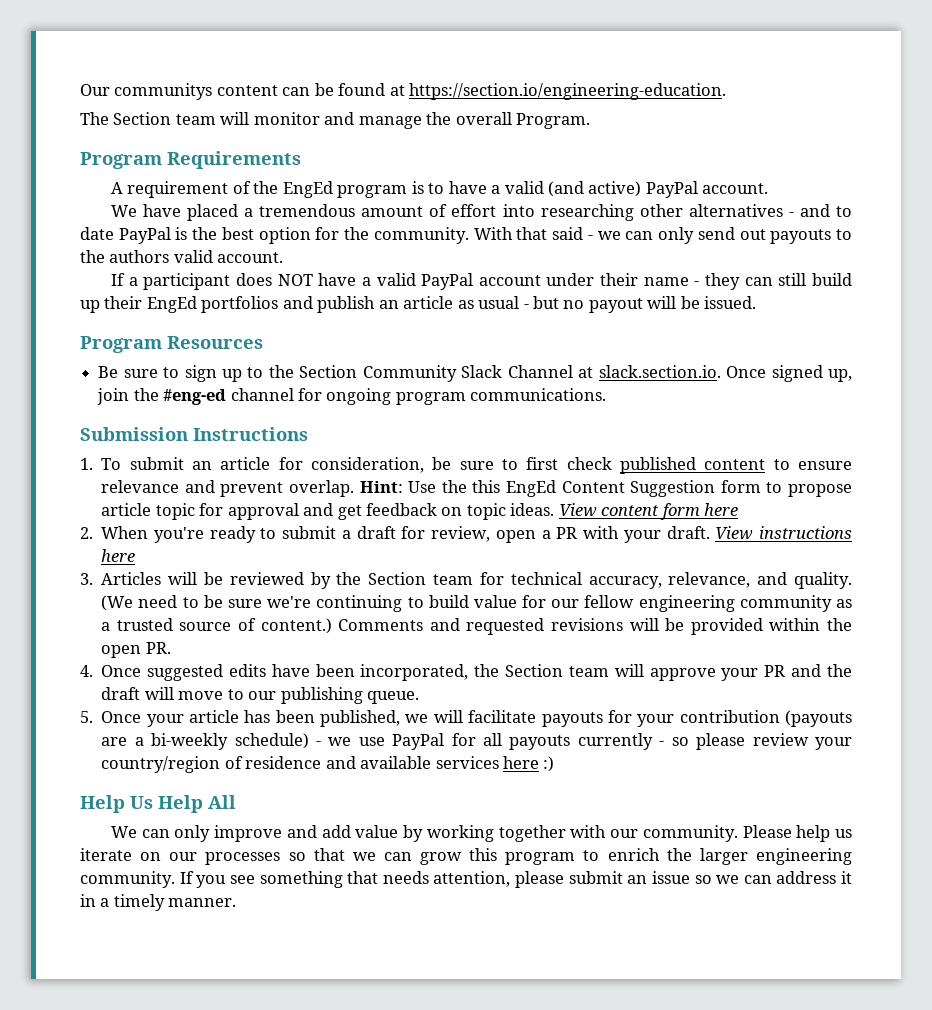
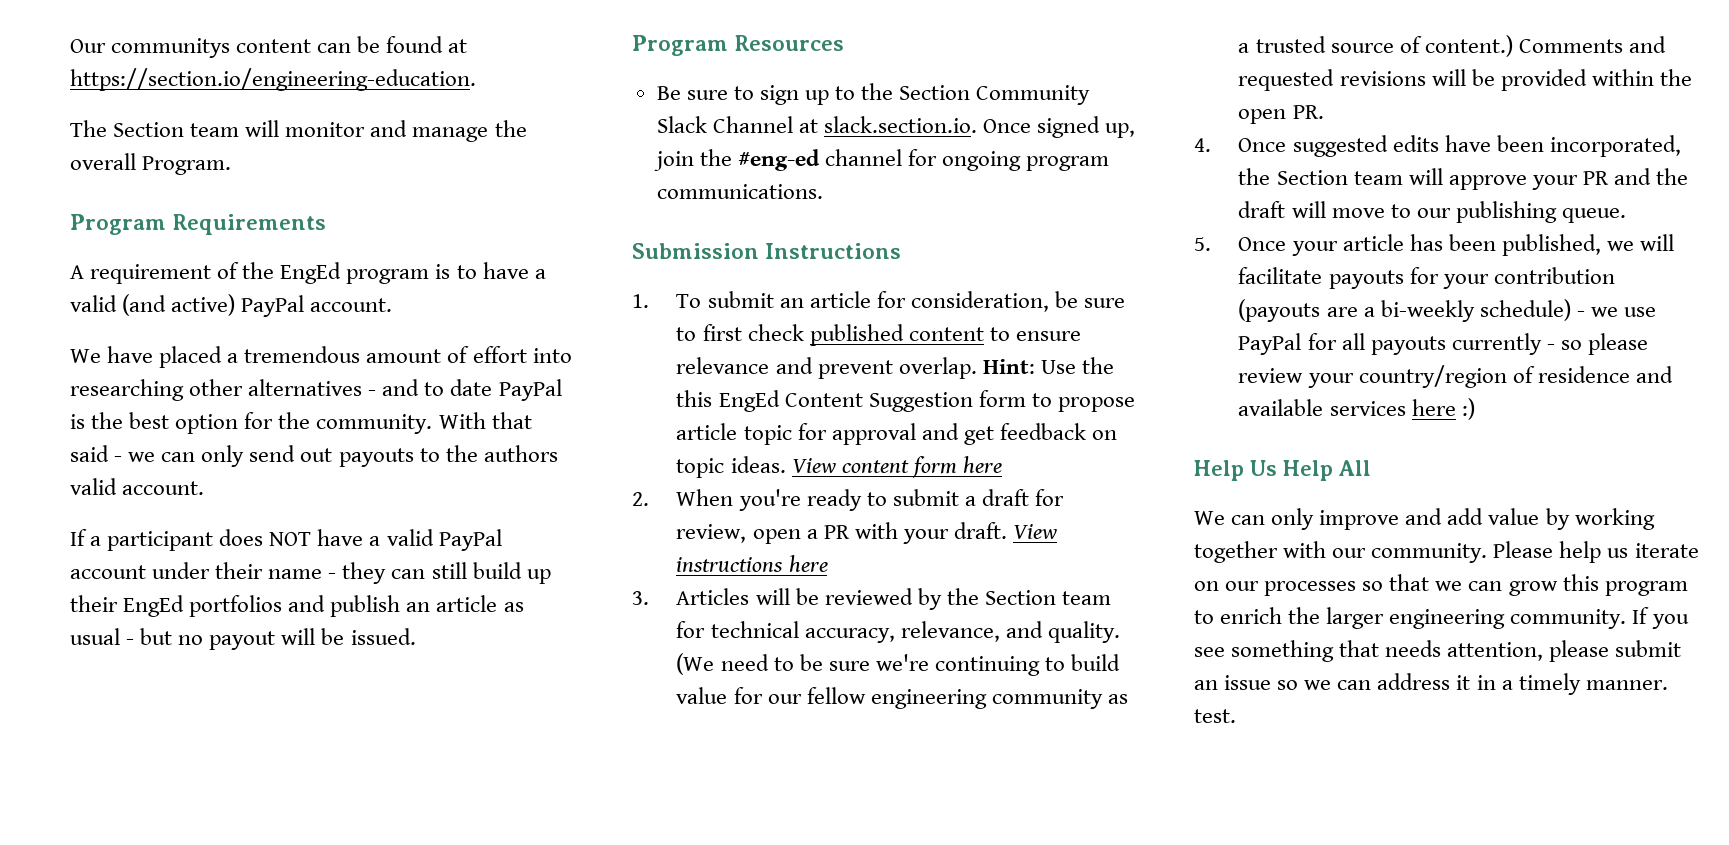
(237, 902) none -> [1194,709,1236,723] test.

